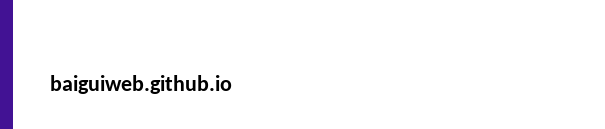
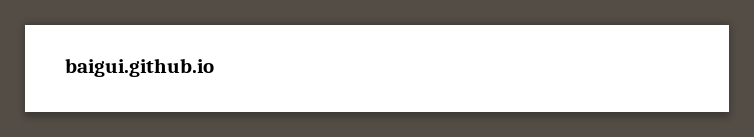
[50,75,232,94] baiguiweb.github.io -> [65,58,214,77] baigui.github.io

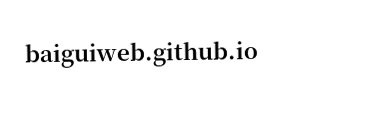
[65,58,214,77] baigui.github.io -> [24,40,259,69] baiguiweb.github.io

